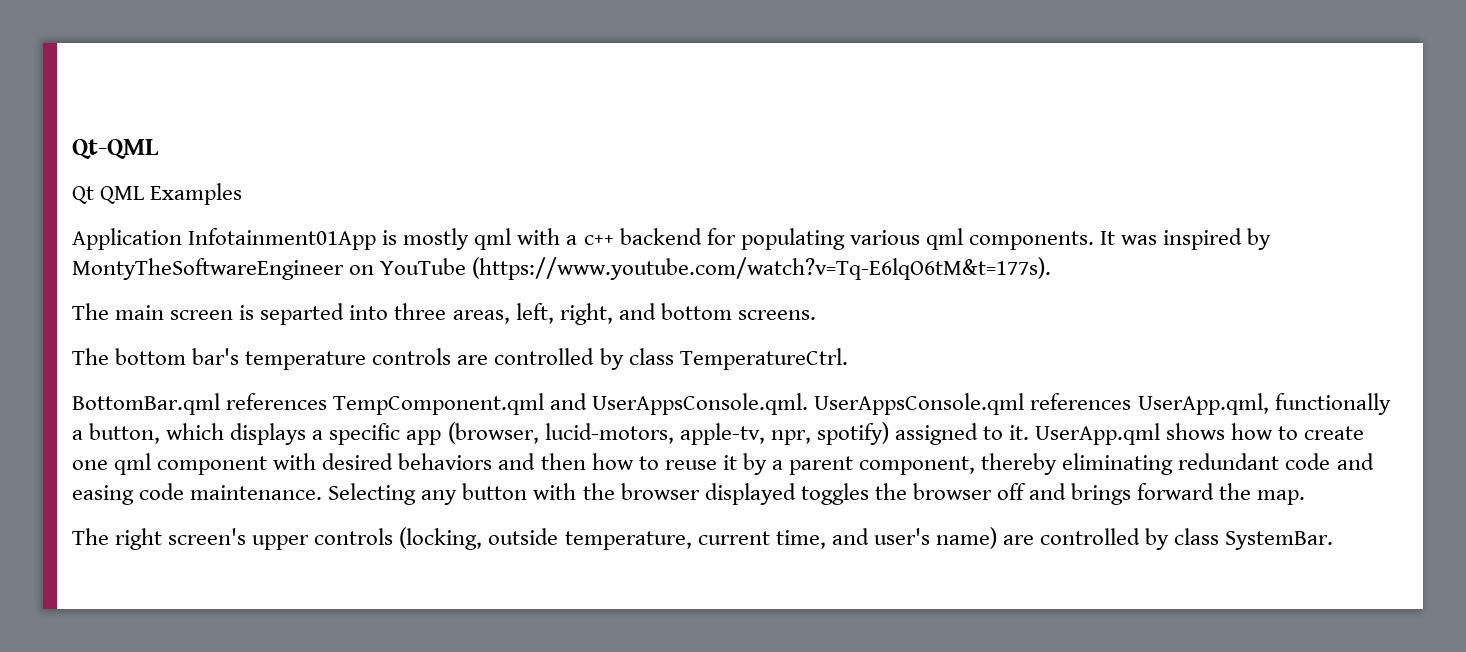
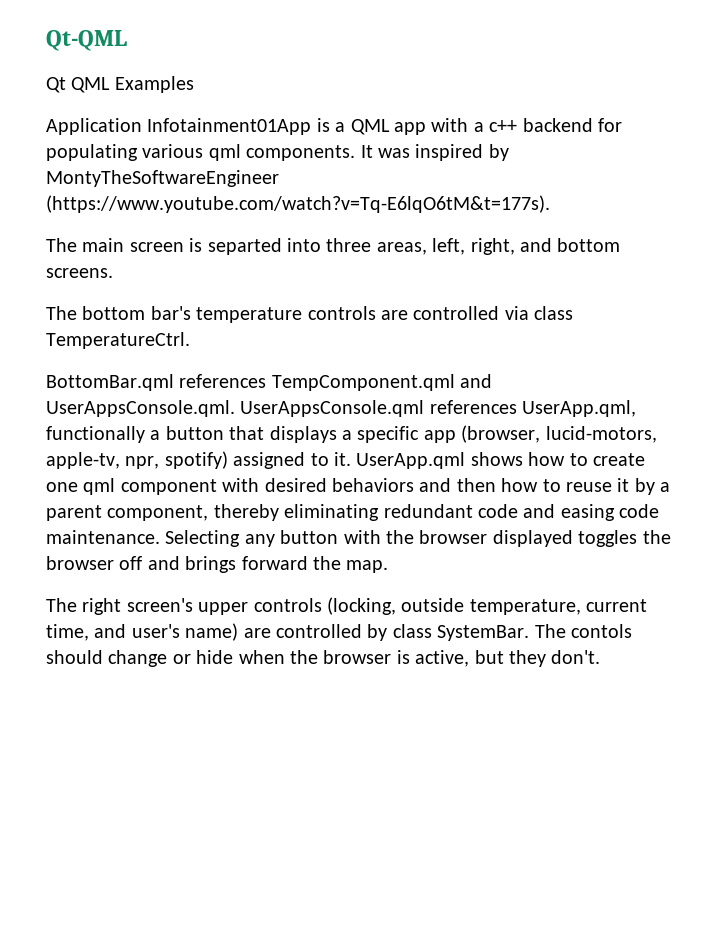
[403,228,512,250] mostly qml -> [335,119,426,135] a QML app
[349,258,467,275] on YouTube -> (279, 178) none
[599,348,624,370] by -> [504,306,529,320] via
[89,423,225,444] button, which -> [165,426,265,440] button that
(1334, 540) none -> [534,624,632,638] [46,650,601,667] The contols should change or hide when the browser is active, but they don't.

